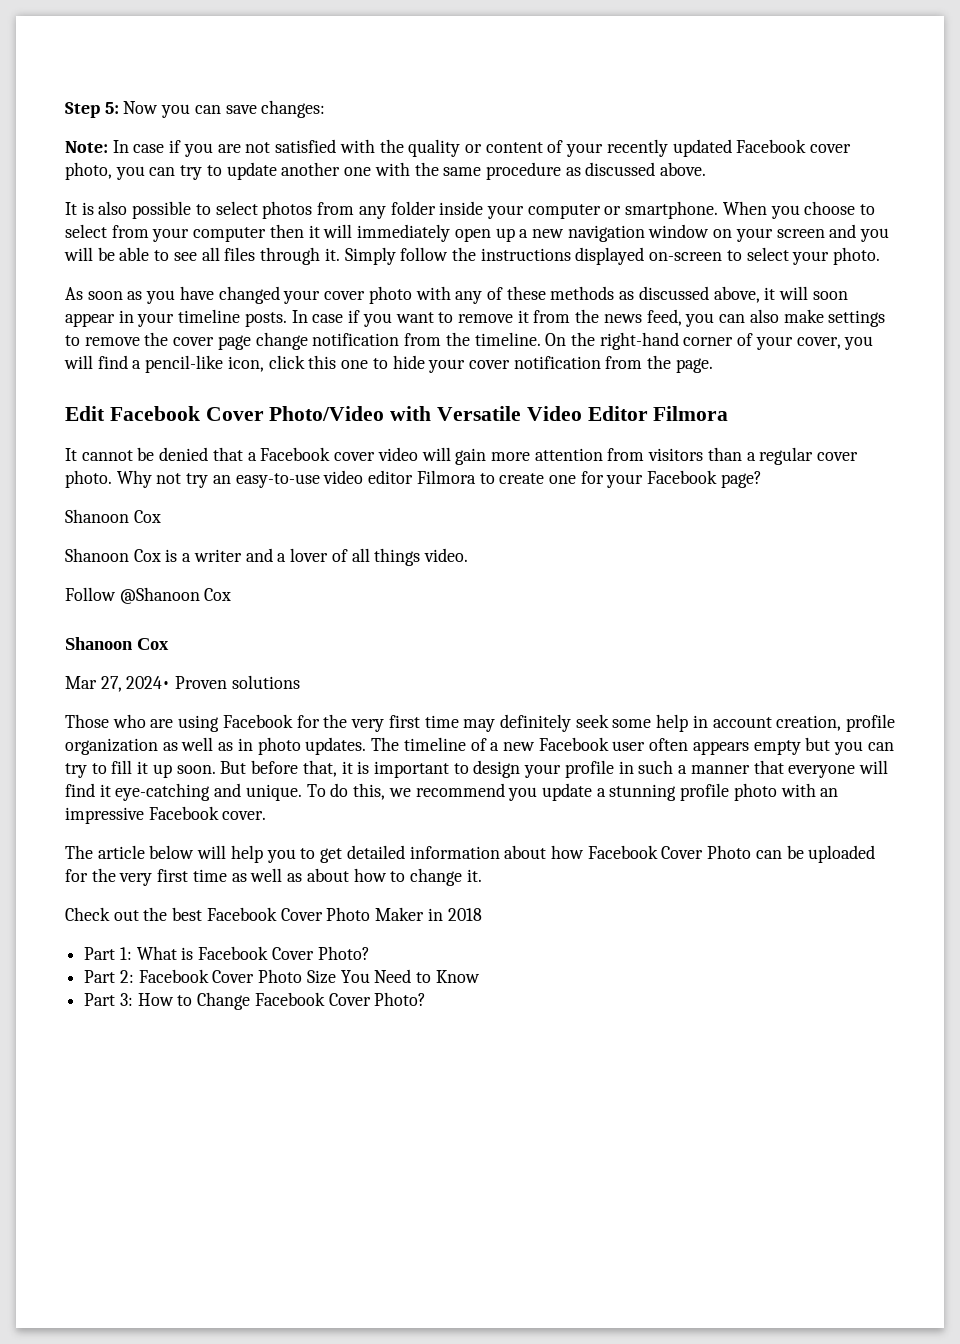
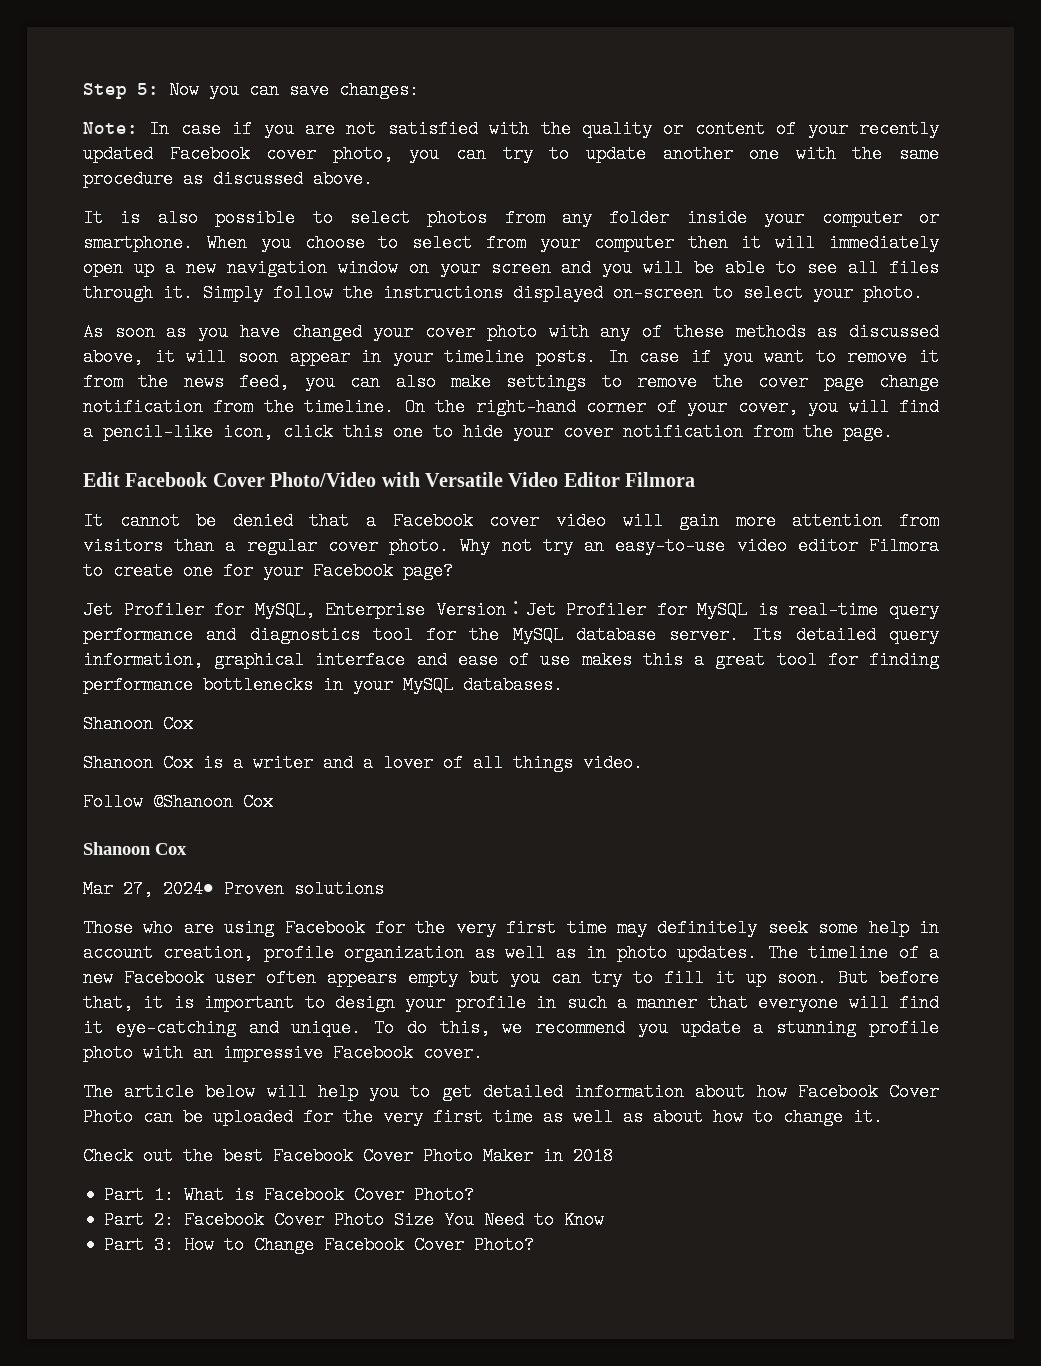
(762, 479) none -> [83,601,939,619] [83,626,939,644] [83,651,940,669] [83,676,563,694] // Jet Profiler for MySQL, Enterprise Version：Jet Profiler for MySQL is real-time query performance and diagnostics tool for the MySQL database server. Its detailed query information, graphical interface and ease of use makes this a great tool for finding performance bottlenecks in your MySQL databases.

